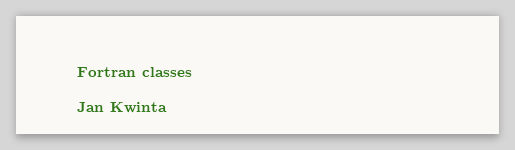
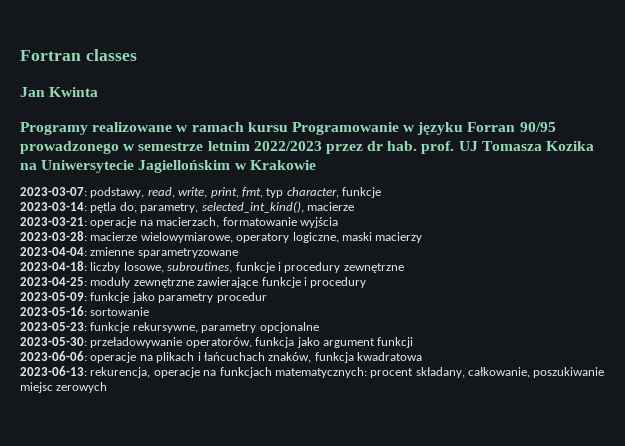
(167, 107) none -> [20,122,556,135] [20,141,595,154] [20,160,316,173] [20,187,381,198] [20,201,354,213] [20,217,338,228] [20,231,423,243] [20,247,238,258] [20,261,404,273] [20,277,367,288] [20,292,267,303] [20,306,150,316] [20,322,319,333] [20,337,414,348] [20,351,422,363] [20,366,605,378] [20,382,108,393] // Programy realizowane w ramach kursu Programowanie w języku Forran 90/95 prowadzonego w semestrze letnim 2022/2023 przez dr hab. prof. UJ Tomasza Kozika na Uniwersytecie Jagiellońskim w Krakowie // 2023-03-07: podstawy, read, write, print, fmt, typ character, funkcje // 2023-03-14: pętla do, parametry, selected_int_kind(), macierze // 2023-03-21: operacje na macierzach, formatowanie wyjścia // 2023-03-28: macierze wielowymiarowe, operatory logiczne, maski macierzy // 2023-04-04: zmienne sparametryzowane // 2023-04-18: liczby losowe, subroutines, funkcje i procedury zewnętrzne // 2023-04-25: moduły zewnętrzne zawierające funkcje i procedury // 2023-05-09: funkcje jako parametry procedur // 2023-05-16: sortowanie // 2023-05-23: funkcje rekursywne, parametry opcjonalne // 2023-05-30: przeładowywanie operatorów, funkcja jako argument funkcji // 2023-06-06: operacje na plikach i łańcuchach znaków, funkcja kwadratowa // 2023-06-13: rekurencja, operacje na funkcjach matematycznych: procent składany, całkowanie, poszukiwanie miejsc zerowych

